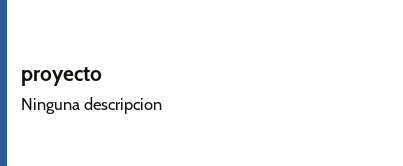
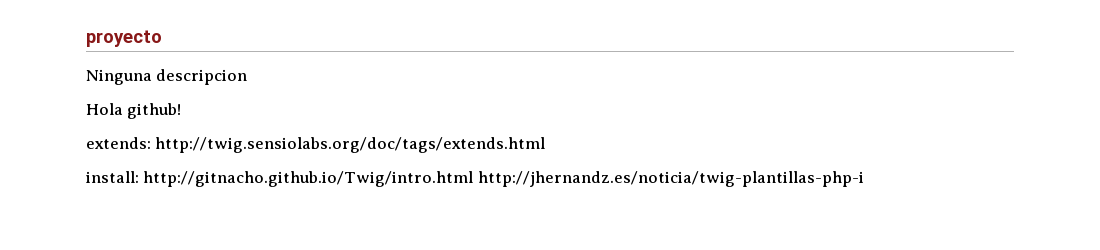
(163, 105) none -> [86,103,182,119] [86,137,546,153] [86,171,864,187] // Hola github! // extends: http://twig.sensiolabs.org/doc/tags/extends.html // install: http://gitnacho.github.io/Twig/intro.html http://jhernandz.es/noticia/twig-plantillas-php-i

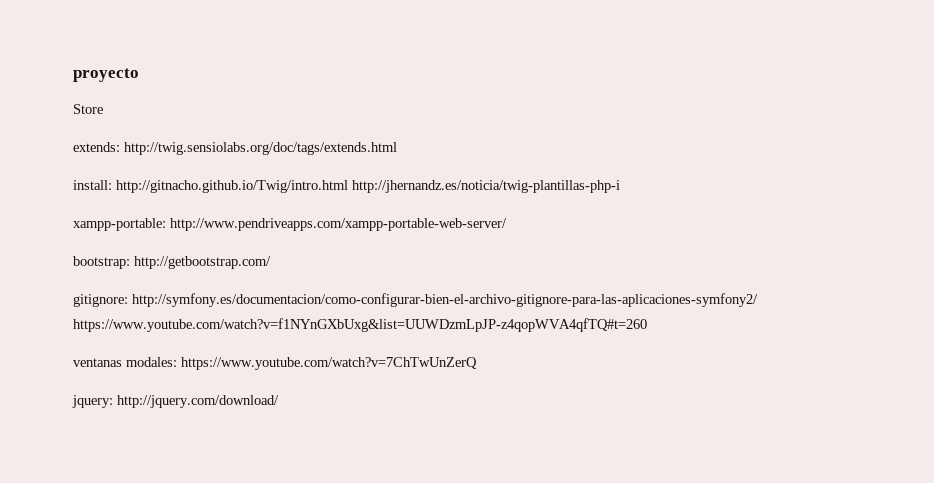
[86,69,248,85] [86,103,182,119] Ninguna descripcion // Hola github! -> [73,104,103,114] Store
(864, 179) none -> [73,218,507,231] [73,256,271,269] [73,293,758,307] [73,318,647,332] [73,357,477,370] [72,395,279,408] // xampp-portable: http://www.pendriveapps.com/xampp-portable-web-server/ // bootstrap: http://getbootstrap.com/ // gitignore: http://symfony.es/documentacion/como-configurar-bien-el-archivo-gitignore-para-las-aplicaciones-symfony2/ https://www.youtube.com/watch?v=f1NYnGXbUxg&list=UUWDzmLpJP-z4qopWVA4qfTQ#t=260 // ventanas modales: https://www.youtube.com/watch?v=7ChTwUnZerQ // jquery: http://jquery.com/download/

